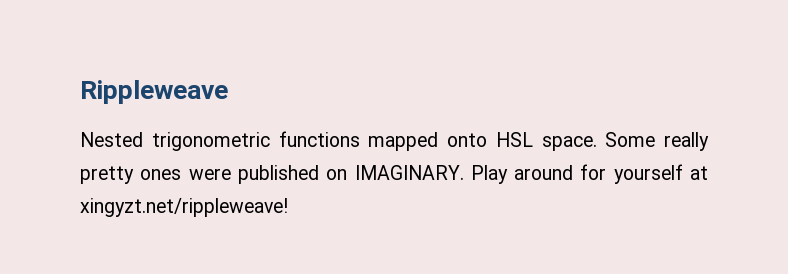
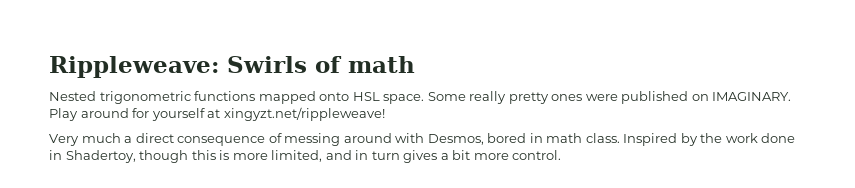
[80,80,228,104] Rippleweave -> [49,56,415,78] Rippleweave: Swirls of math
(288, 207) none -> [49,133,796,146] [49,150,562,163] // Very much a direct consequence of messing around with Desmos, bored in math class. Inspired by the work done in Shadertoy, though this is more limited, and in turn gives a bit more control.

